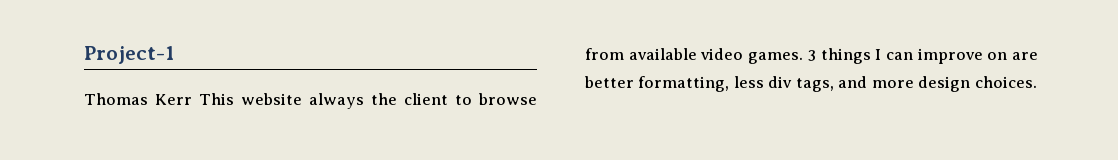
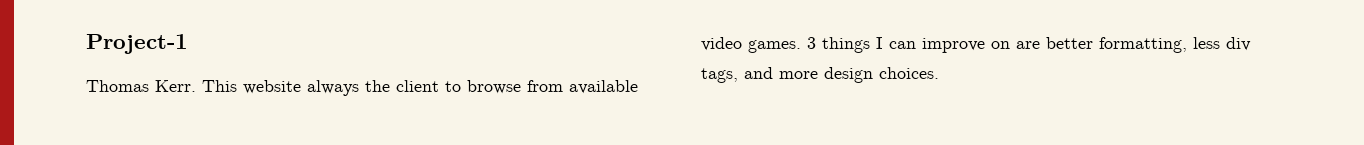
[155,94,192,105] Kerr -> [155,80,196,92] Kerr.

